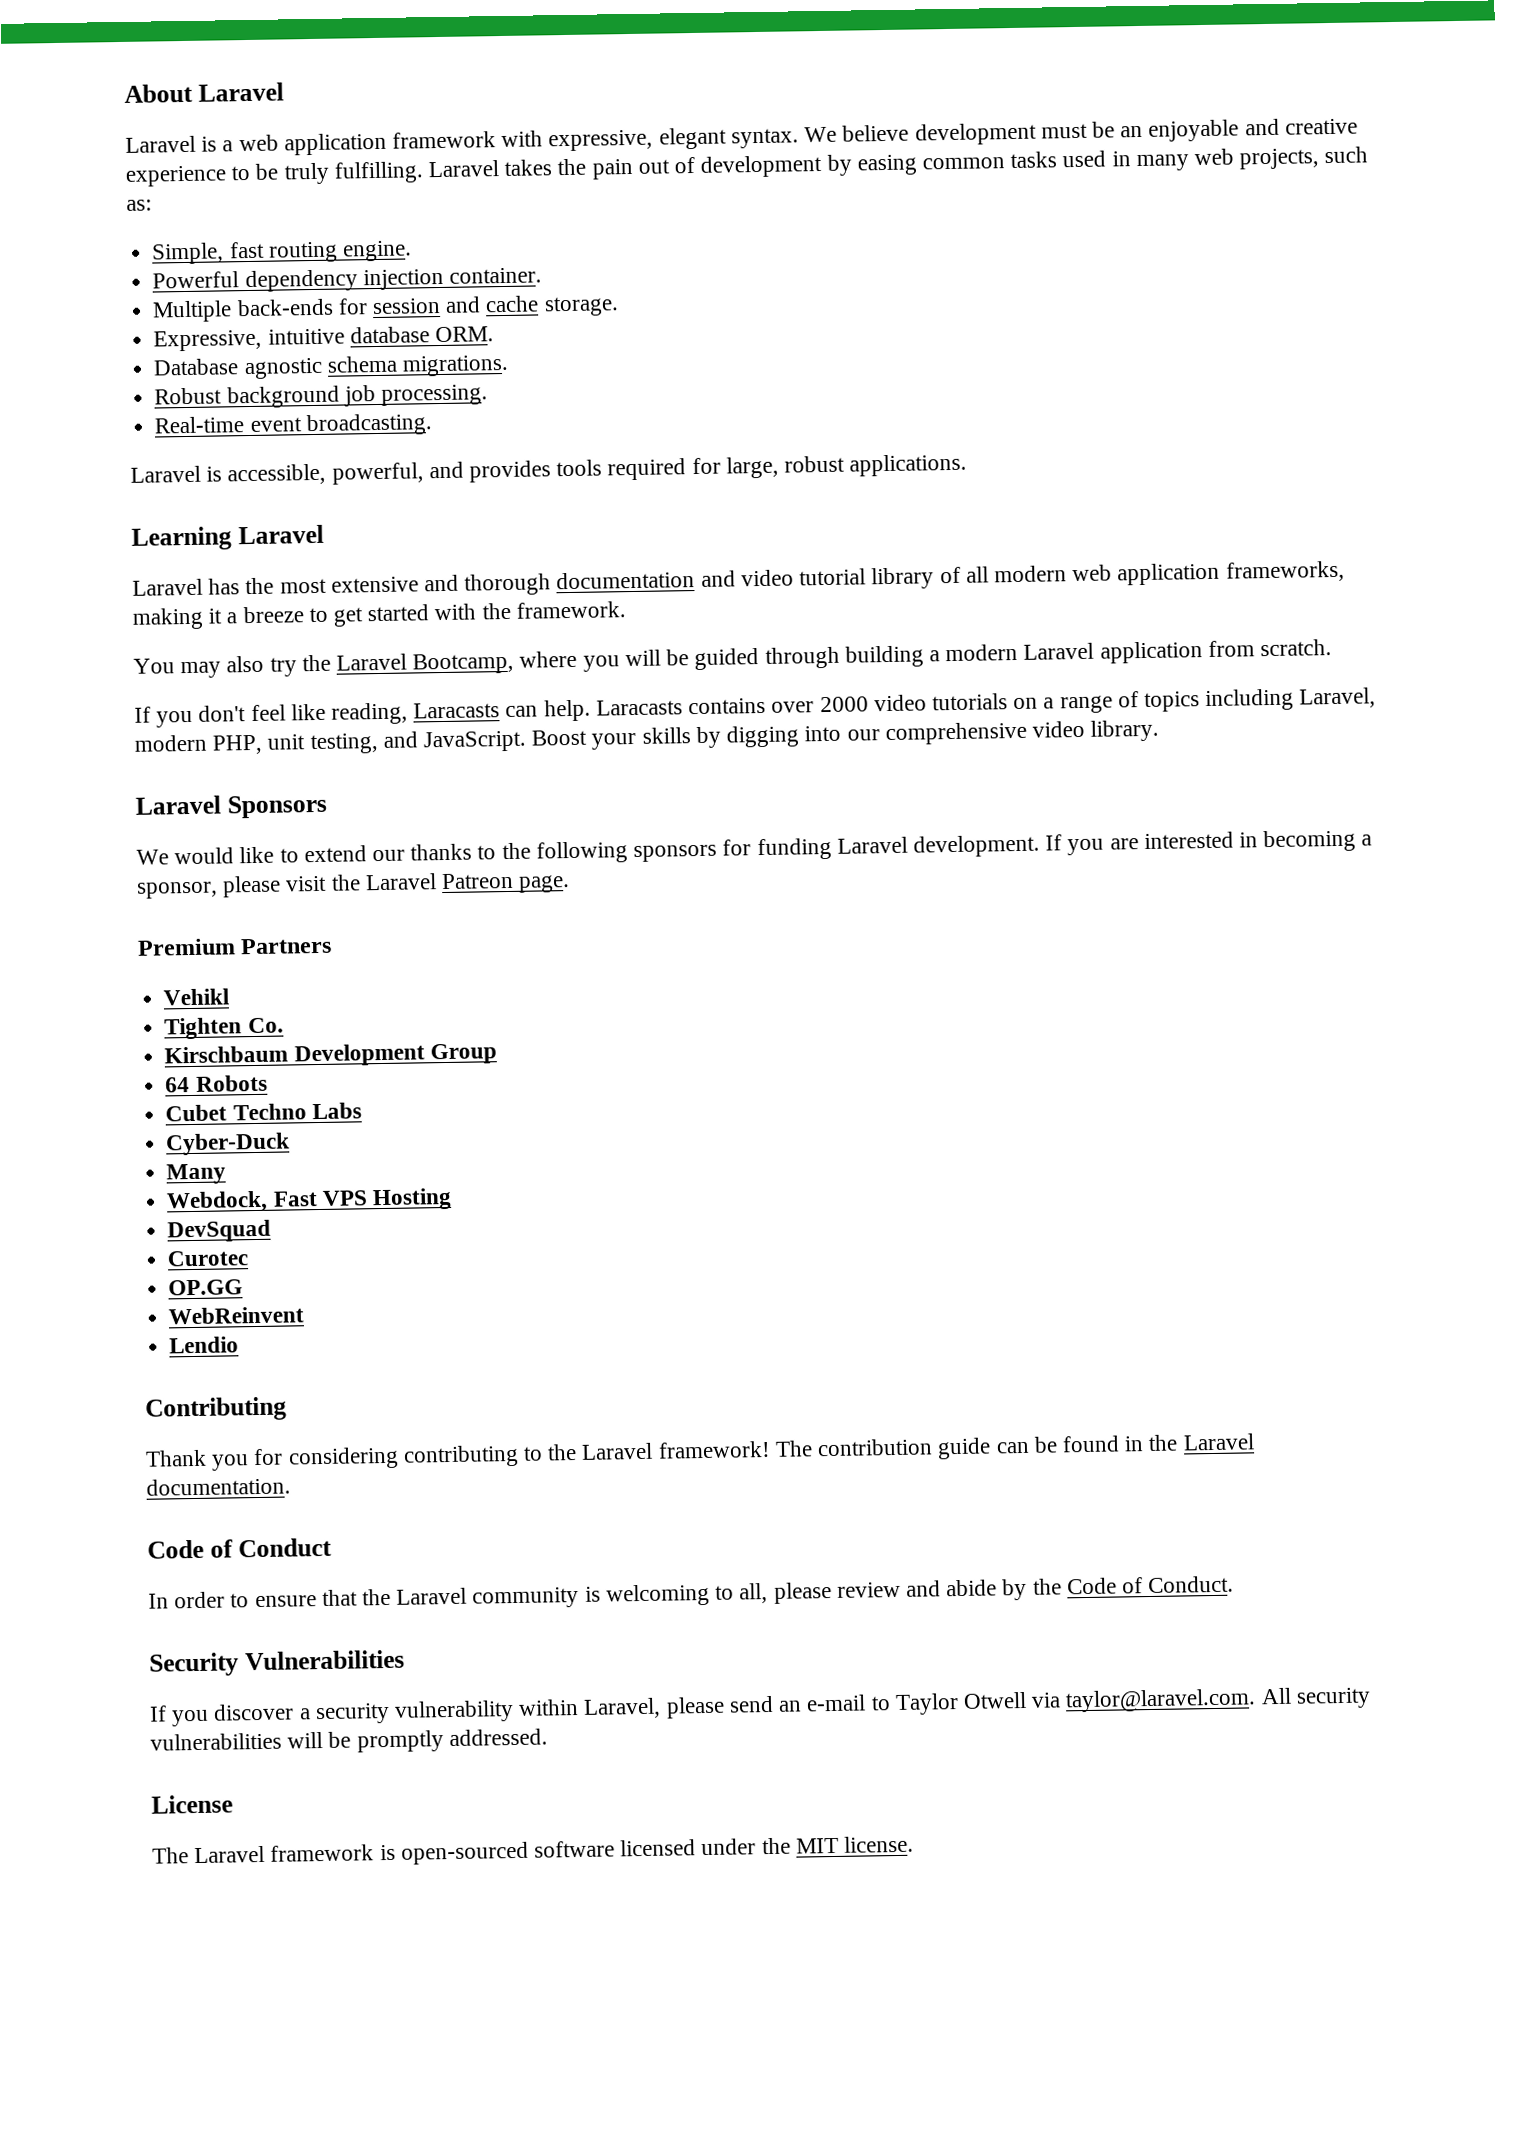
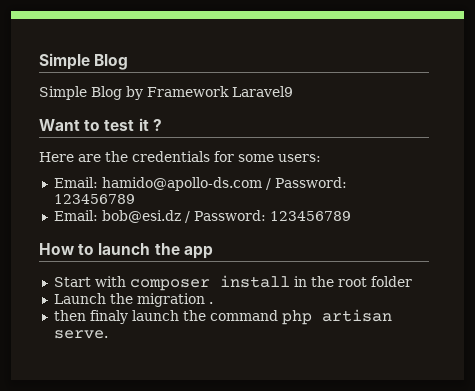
[124,82,284,103] [125,118,1358,156] [125,146,1369,187] [126,199,152,211] [151,240,412,265] [152,267,542,293] [152,295,619,323] [153,326,494,352] [153,354,509,380] [154,384,488,409] [154,413,432,437] [130,453,968,486] [131,524,324,551] [132,560,1345,596] [132,601,626,630] [133,639,1332,679] [134,687,1377,728] [134,719,1160,755] [135,794,327,819] [136,829,1373,865] [137,872,571,899] [137,937,333,956] [163,988,230,1006] [164,1017,284,1040] [164,1043,497,1067] [165,1074,268,1093] [165,1102,362,1122] [165,1132,291,1156] [166,1163,227,1185] [166,1187,452,1214] [167,1219,272,1243] [167,1250,250,1267] [168,1279,244,1296] [168,1306,305,1325] [169,1336,240,1354] [145,1396,287,1422] [145,1433,1255,1471] [146,1477,291,1496] [147,1537,332,1559] [148,1575,1235,1609] [149,1649,405,1677] [149,1687,1371,1727] [150,1728,548,1753] [151,1794,233,1814] [152,1835,915,1865] About Laravel // Laravel is a web application framework with expressive, elegant syntax. We believe development must be an enjoyable and creative experience to be truly fulfilling. Laravel takes the pain out of development by easing common tasks used in many web projects, such as: // Simple, fast routing engine. // Powerful dependency injection container. // Multiple back-ends for session and cache storage. // Expressive, intuitive database ORM. // Database agnostic schema migrations. // Robust background job processing. // Real-time event broadcasting. // Laravel is accessible, powerful, and provides tools required for large, robust applications. // Learning Laravel // Laravel has the most extensive and thorough documentation and video tutorial library of all modern web application frameworks, making it a breeze to get started with the framework. // You may also try the Laravel Bootcamp, where you will be guided through building a modern Laravel application from scratch. // If you don't feel like reading, Laracasts can help. Laracasts contains over 2000 video tutorials on a range of topics including Laravel, modern PHP, unit testing, and JavaScript. Boost your skills by digging into our comprehensive video library. // Laravel Sponsors // We would like to extend our thanks to the following sponsors for funding Laravel development. If you are interested in becoming a sponsor, please visit the Laravel Patreon page. // Premium Partners // Vehikl // Tighten Co. // Kirschbaum Development Group // 64 Robots // Cubet Techno Labs // Cyber-Duck // Many // Webdock, Fast VPS Hosting // DevSquad // Curotec // OP.GG // WebReinvent // Lendio // Contributing // Thank you for considering contributing to the Laravel framework! The contribution guide can be found in the Laravel documentation. // Code of Conduct // In order to ensure that the Laravel community is welcoming to all, please review and abide by the Code of Conduct. // Security Vulnerabilities // If you discover a security vulnerability within Laravel, please send an e-mail to Taylor Otwell via taylor@laravel.com. All security vulnerabilities will be promptly addressed. // License // The Laravel framework is open-sourced software licensed under the MIT license. -> [39,53,129,70] [39,86,293,100] [39,118,162,131] [39,151,321,162] [53,177,347,191] [53,194,135,204] [53,210,351,223] [39,243,213,259] [53,275,412,291] [53,293,213,307] [53,309,392,325] [53,330,108,339] Simple Blog // Simple Blog by Framework Laravel9 // Want to test it ? // Here are the credentials for some users: // Email: hamido@apollo-ds.com / Password: 123456789 // Email: bob@esi.dz / Password: 123456789 // How to launch the app // Start with composer install in the root folder // Launch the migration . // then finaly launch the command php artisan serve.

